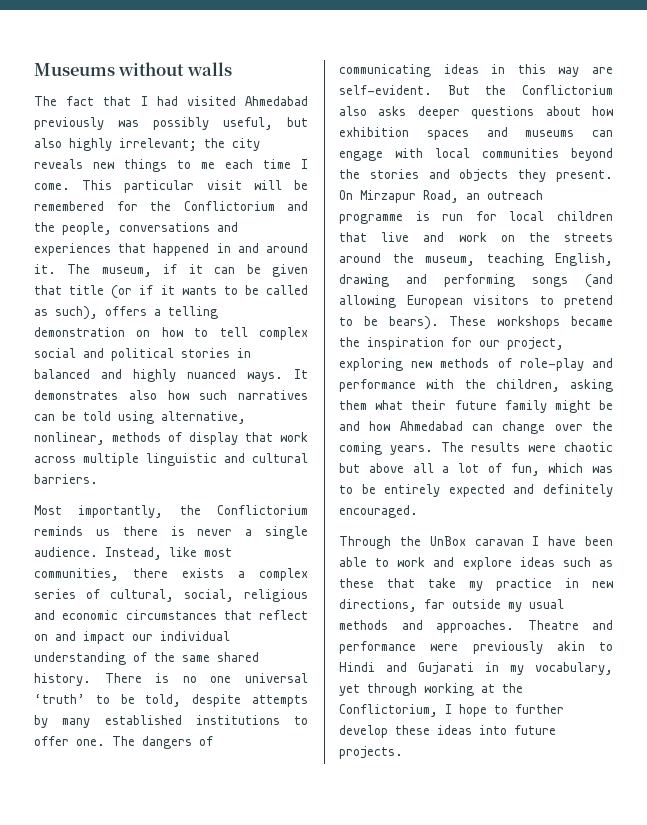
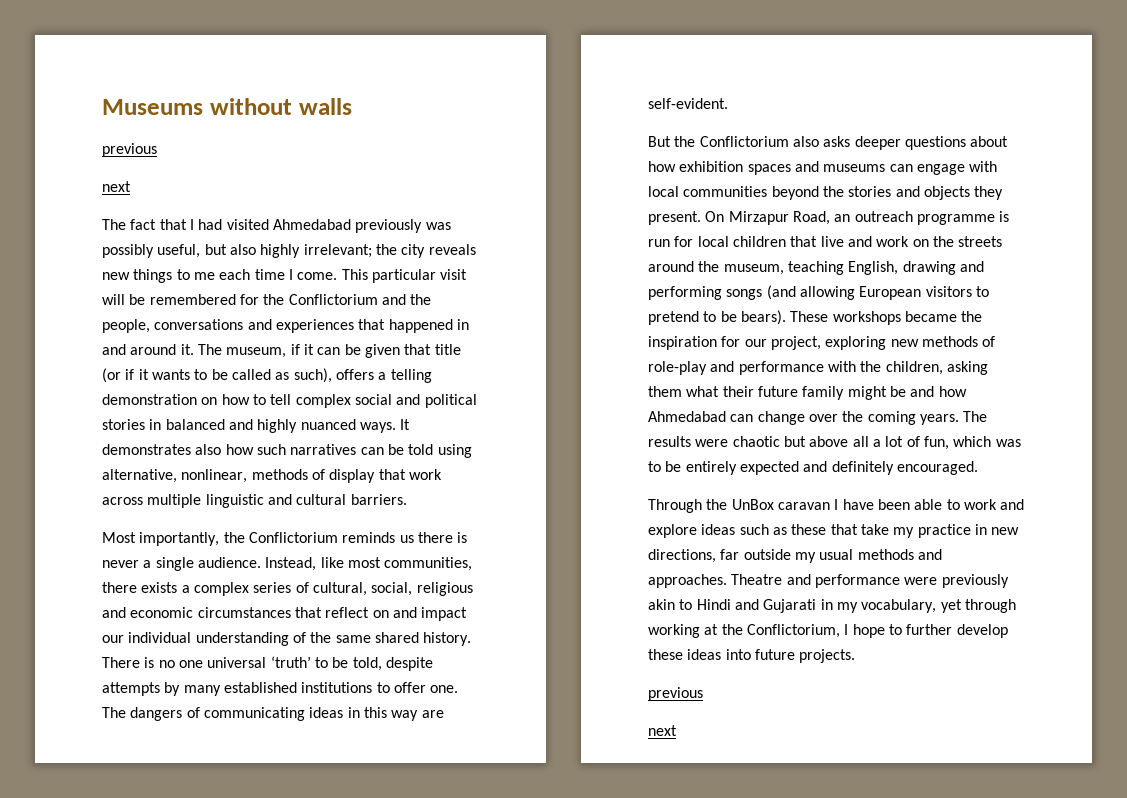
(232, 69) none -> [102,143,157,157] [102,181,131,192] // previous // next
(432, 90) none -> (728, 103) //
(403, 752) none -> [648,687,703,701] [648,725,677,736] // previous // next

